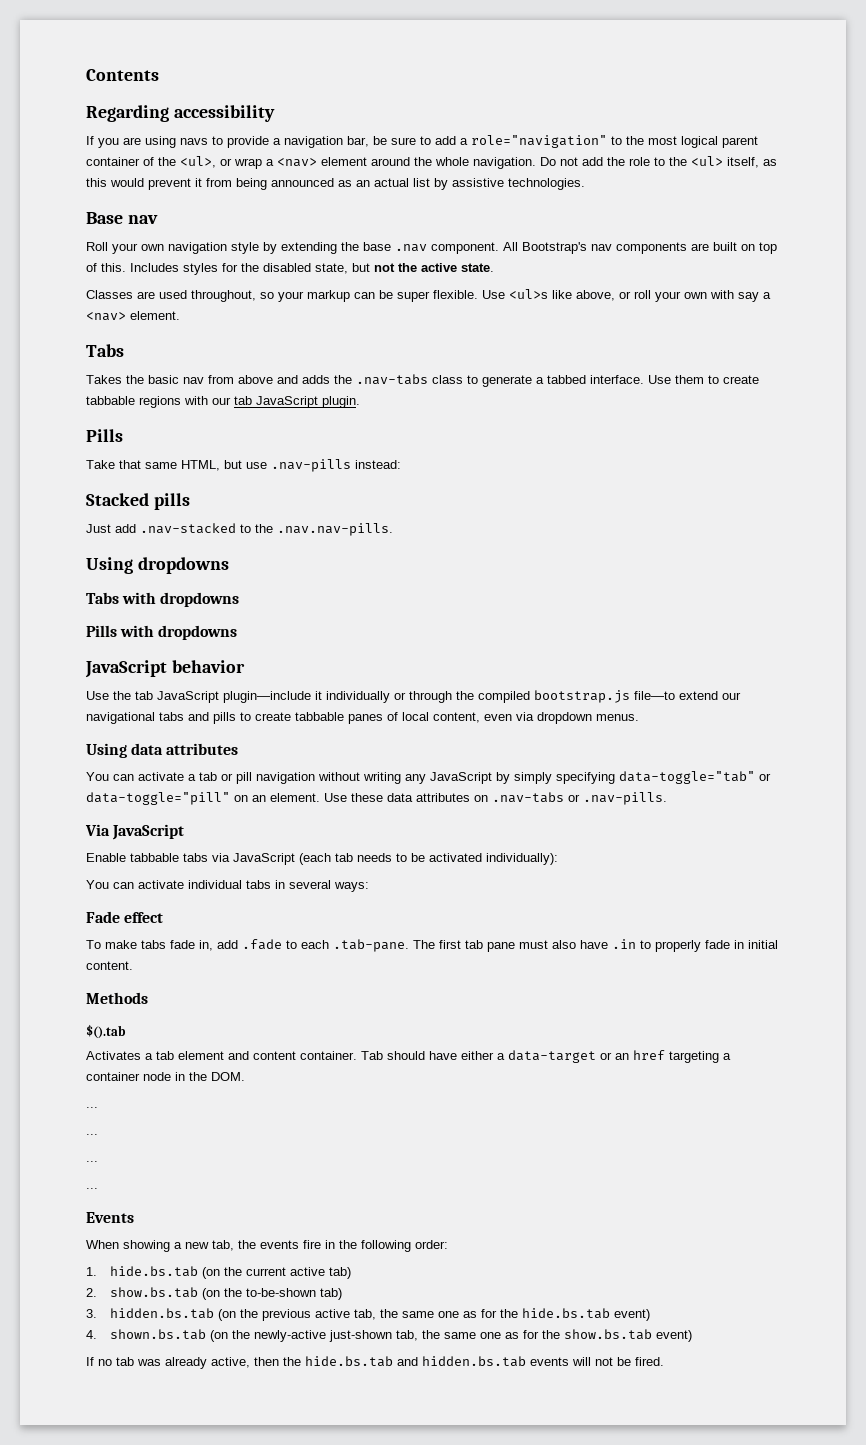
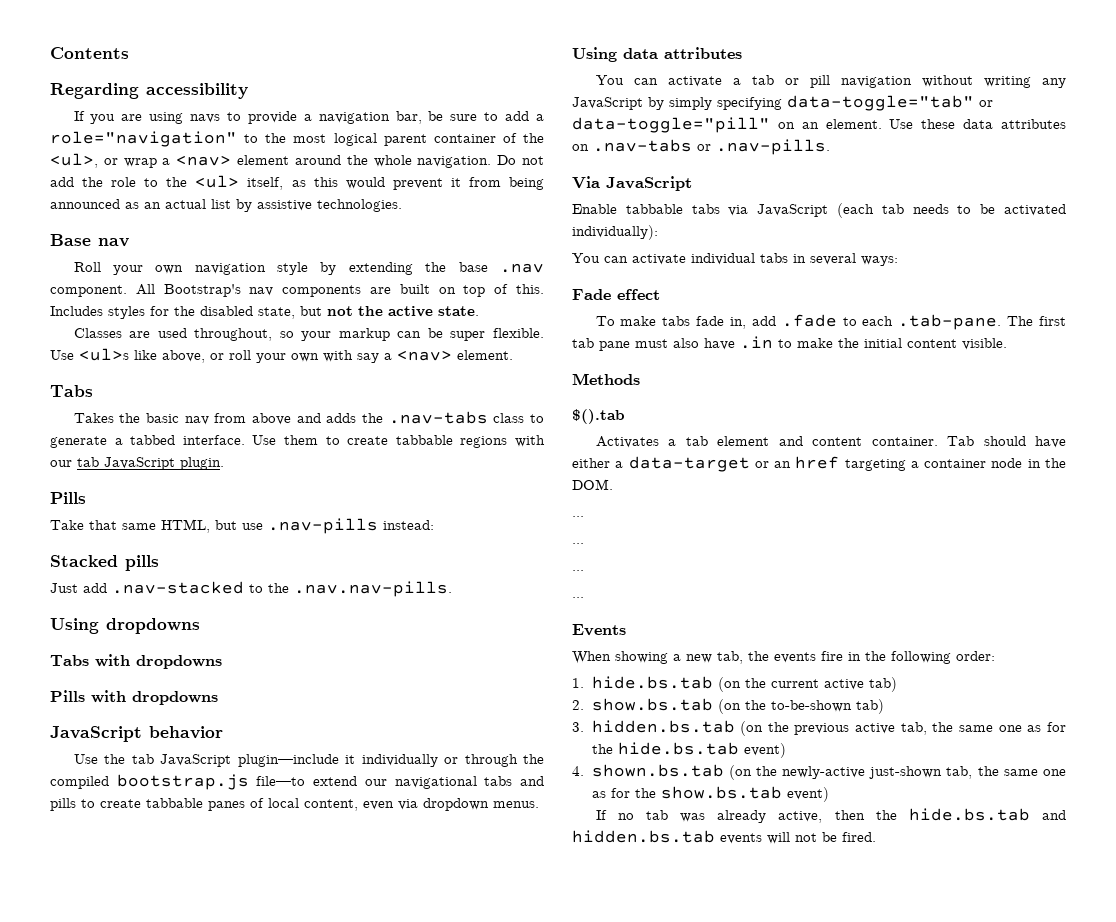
[655,940,778,952] [86,961,133,970] properly fade in initial content. -> [797,338,1007,350] make the initial content visible.

